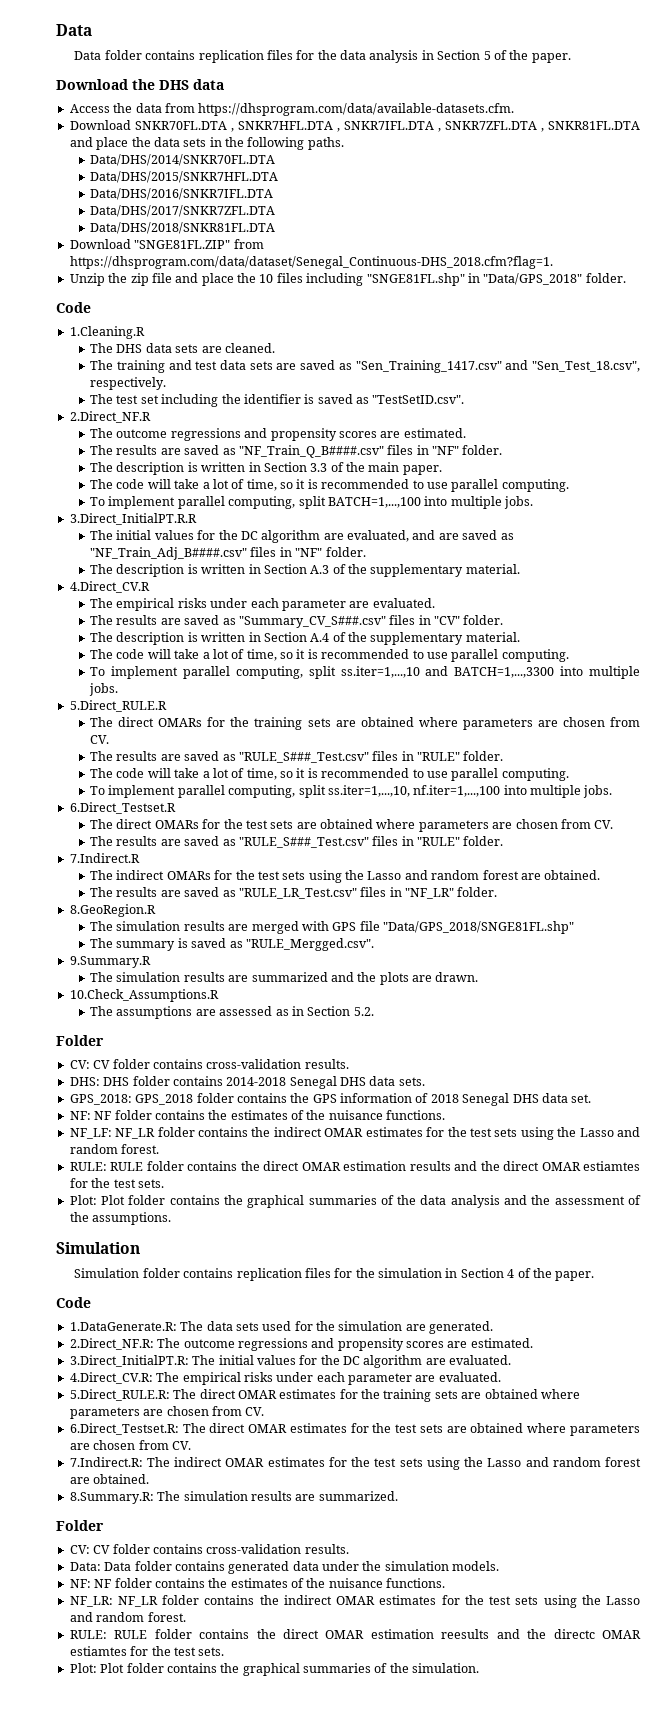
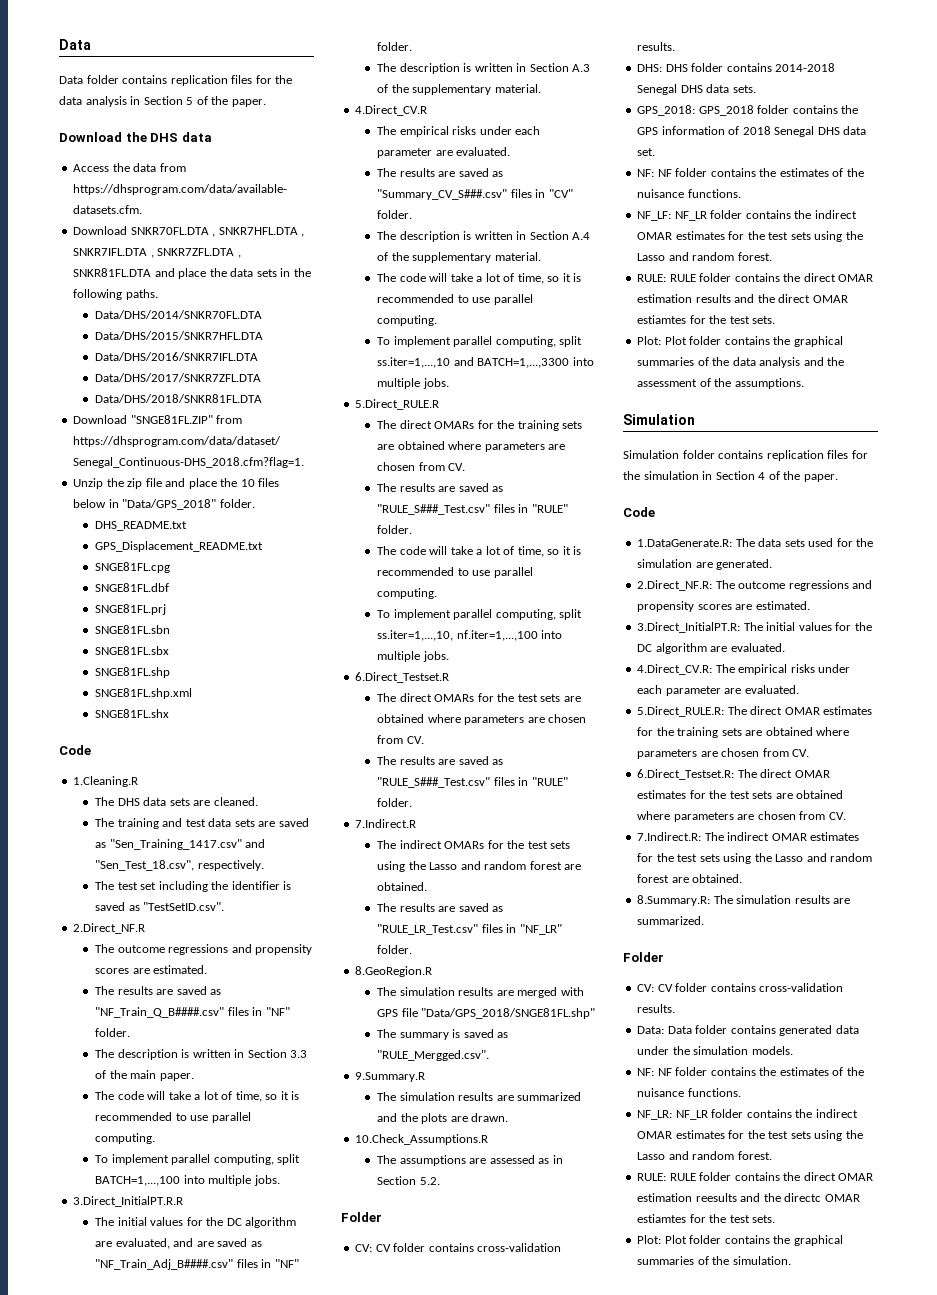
[306,273,465,286] including "SNGE81FL.shp" -> [73,499,107,508] below
(626, 278) none -> [95,521,188,531] [95,541,264,552] [95,562,171,573] [95,583,170,592] [95,604,167,615] [95,625,171,634] [95,646,170,655] [95,667,171,678] [95,688,193,699] [95,709,170,718] // DHS_README.txt // GPS_Displacement_README.txt // SNGE81FL.cpg // SNGE81FL.dbf // SNGE81FL.prj // SNGE81FL.sbn // SNGE81FL.sbx // SNGE81FL.shp // SNGE81FL.shp.xml // SNGE81FL.shx

